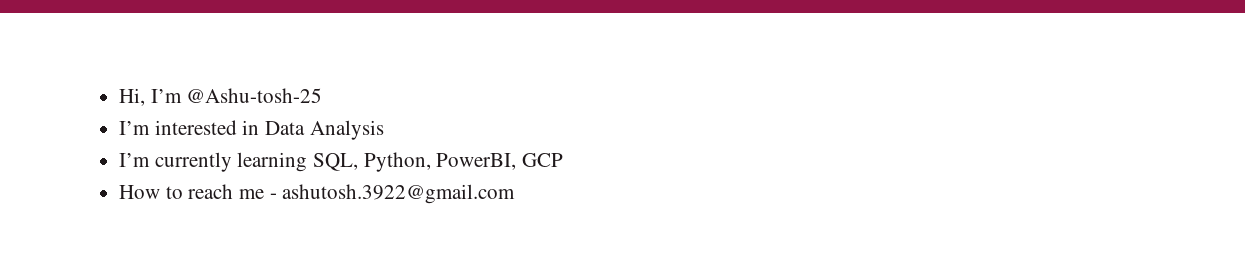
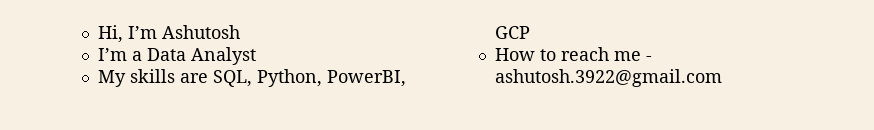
[186,88,323,103] [119,120,384,140] [119,152,308,172] @Ashu-tosh-25 // I’m interested in Data Analysis // I’m currently learning -> [161,25,240,39] [97,47,256,65] [97,69,208,87] Ashutosh // I’m a Data Analyst // My skills are

